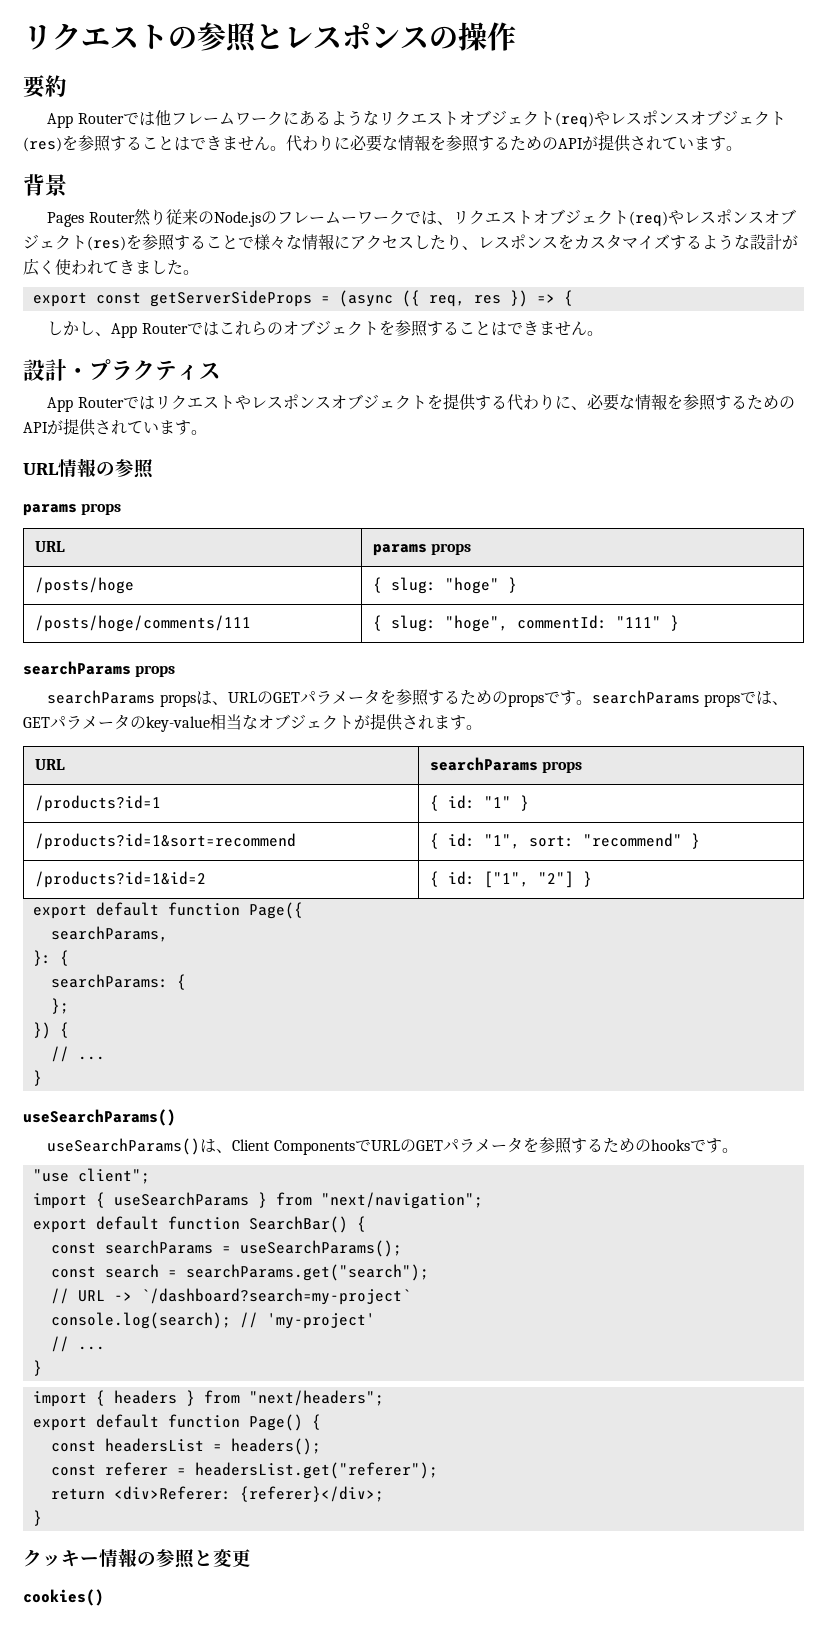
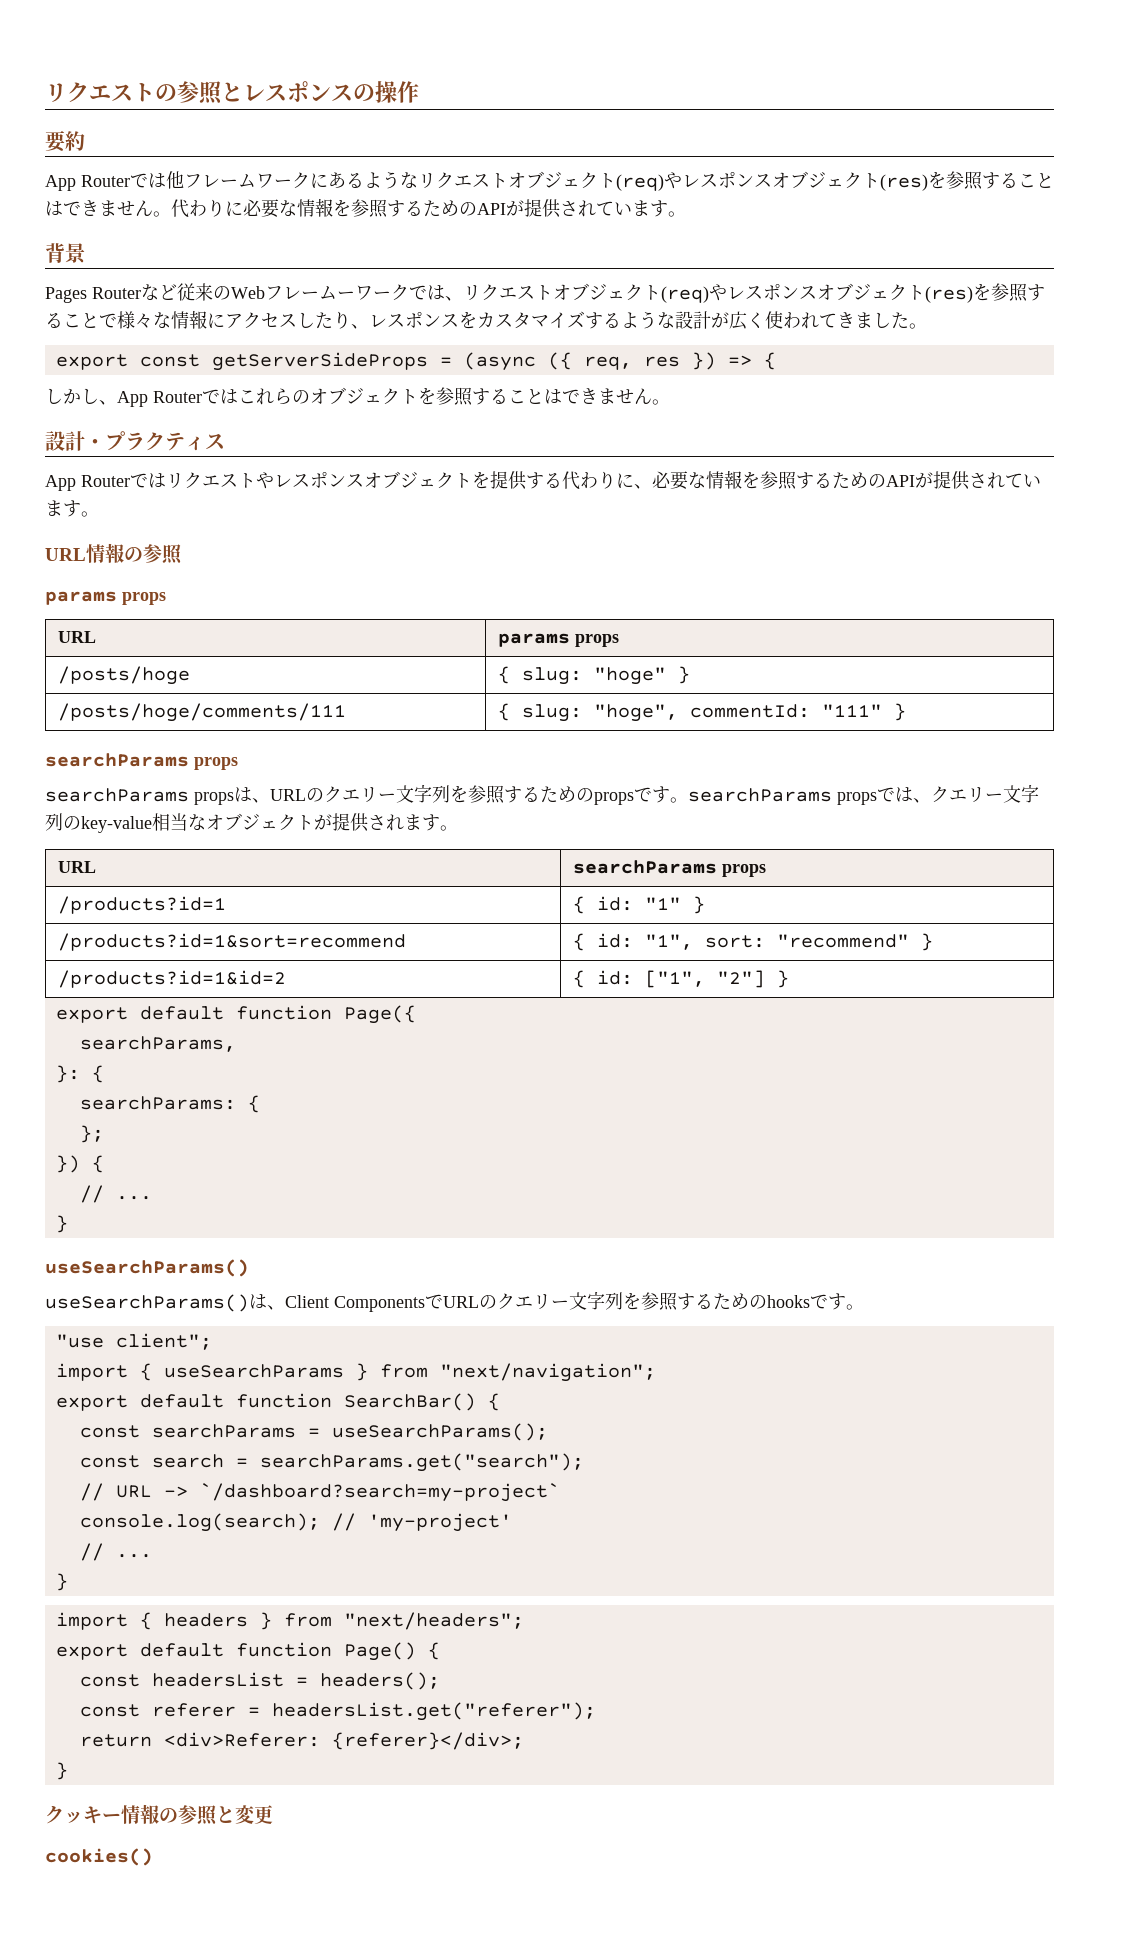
[133,209,277,227] 然り従来のNode.jsの -> [141,283,265,301] など従来のWeb
[272,689,380,705] GETパラメータ -> [324,784,450,803] クエリー文字列
[23,714,130,730] GETパラメータ -> [931,784,1039,803] [45,813,63,831] クエリー文字列
[415,1137,523,1153] GETパラメータ -> [497,1291,623,1310] クエリー文字列

